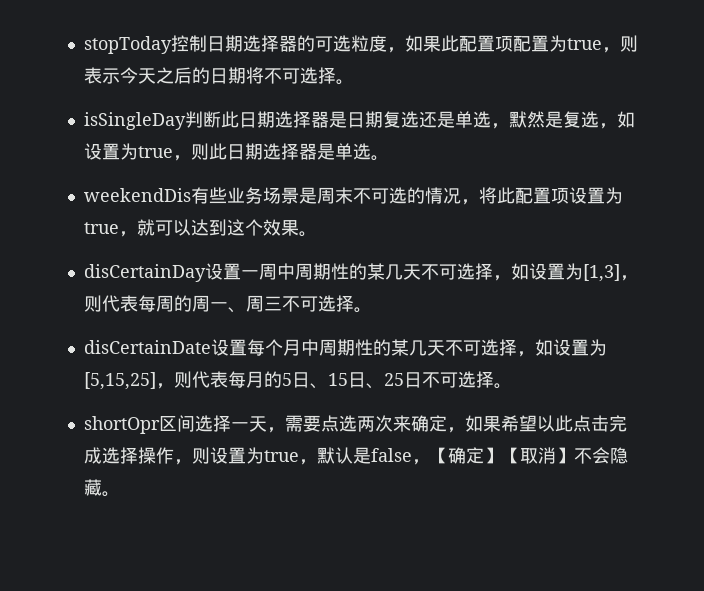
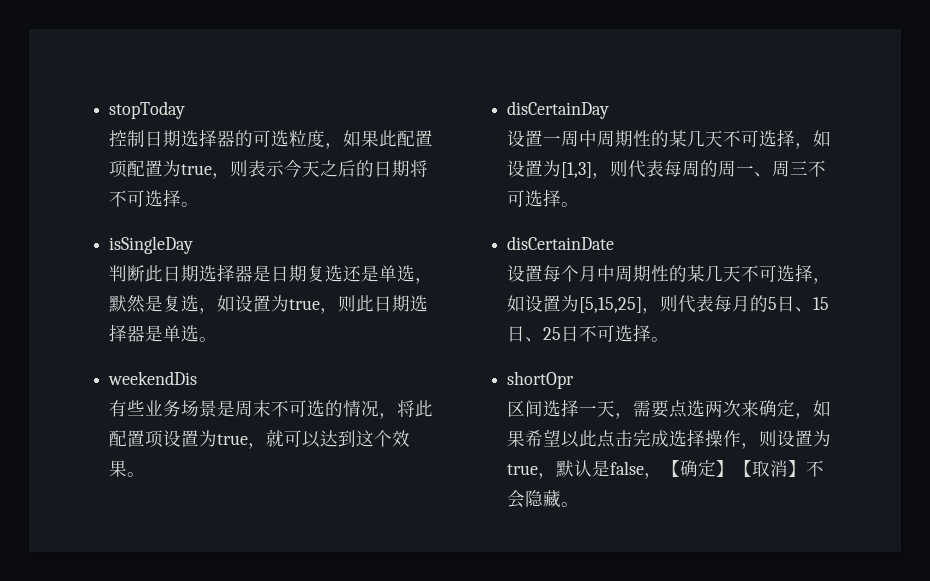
(172, 45) none -> (186, 110) //
(186, 121) none -> (194, 245) //
(191, 195) none -> (198, 378) //
(206, 273) none -> (610, 110) //
(211, 347) none -> (615, 243) //
(160, 425) none -> (575, 380) //

